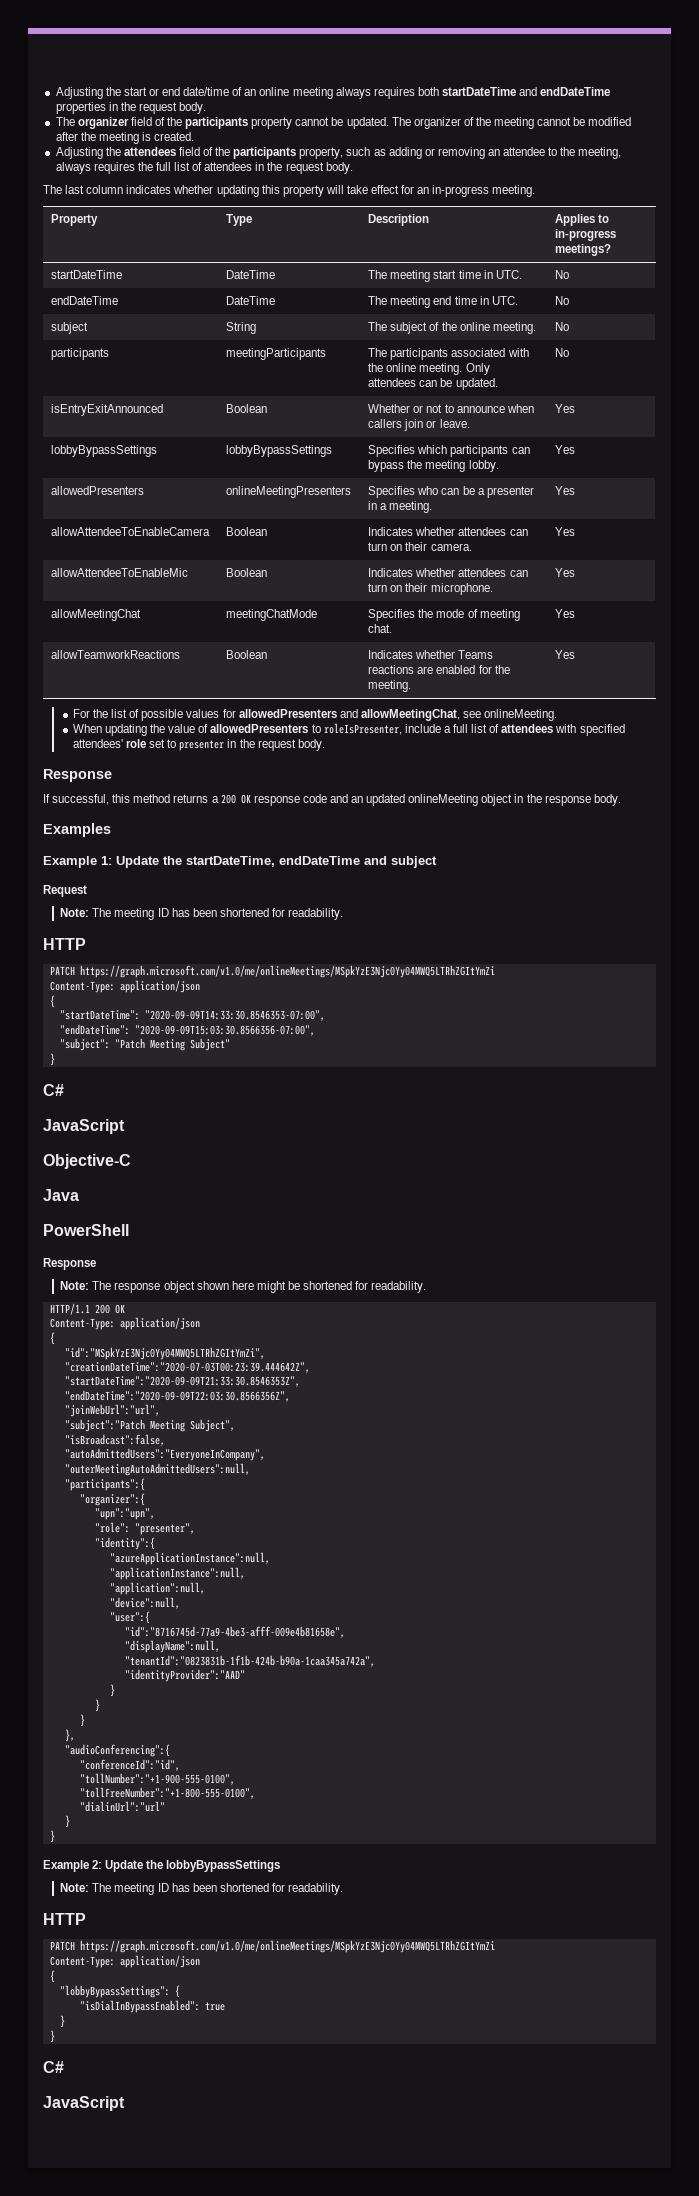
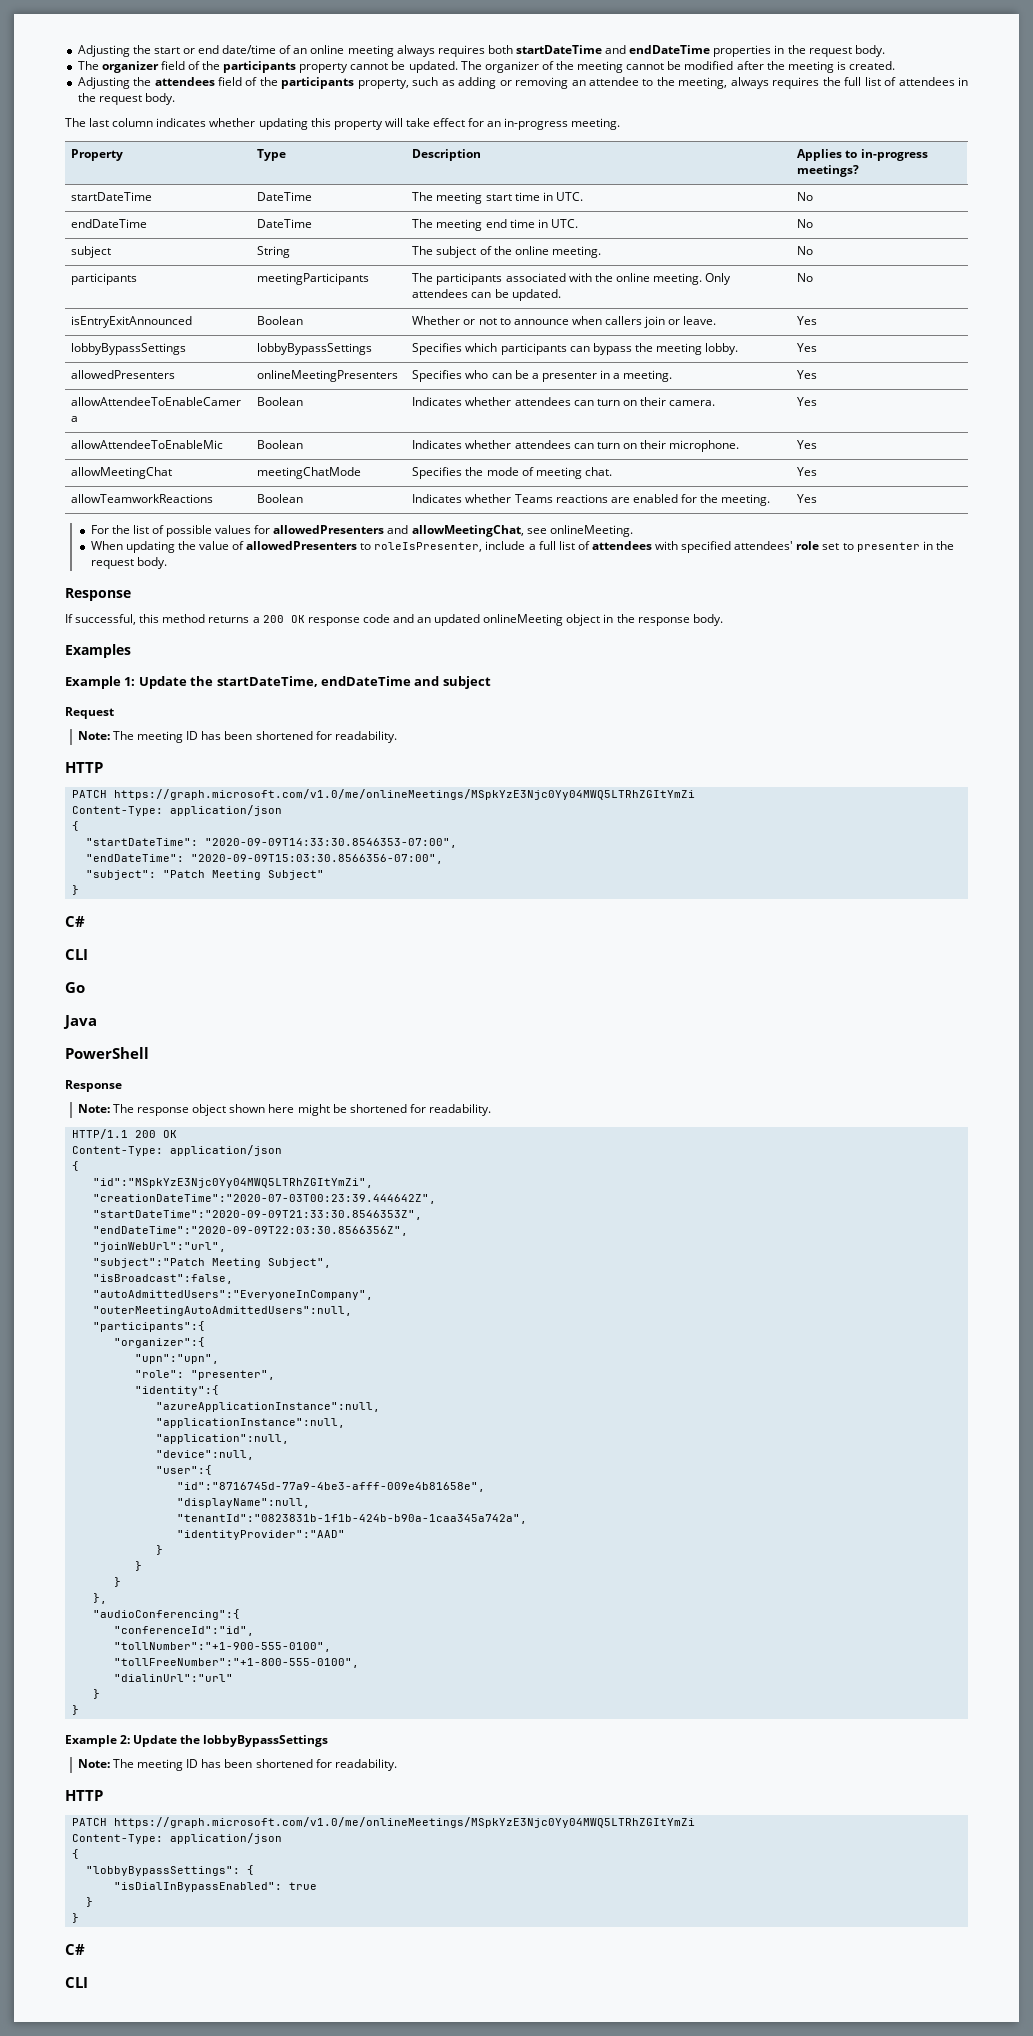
[43,1119,125,1134] [43,1154,131,1169] JavaScript // Objective-C -> [65,949,88,960] [65,982,85,993] CLI // Go
[43,2096,125,2111] JavaScript -> [65,1977,88,1988] CLI

